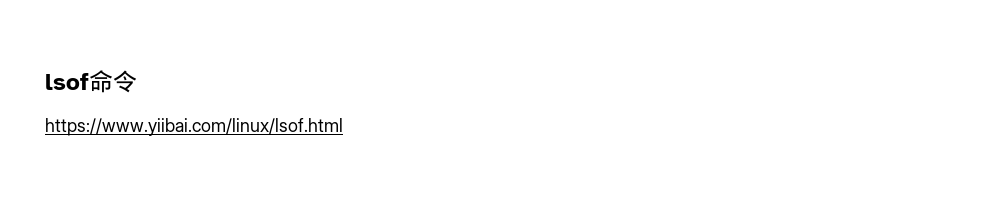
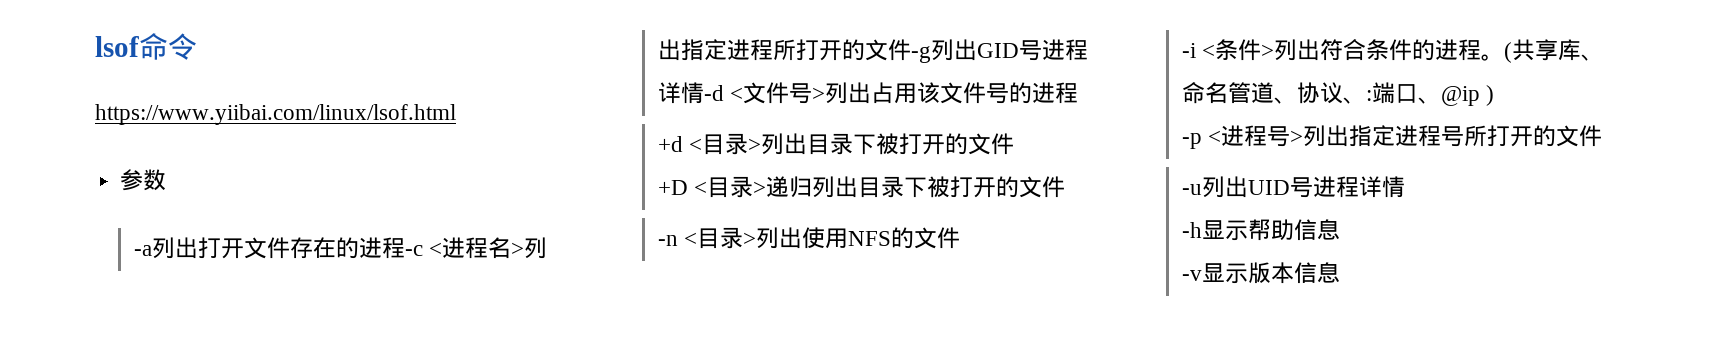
(343, 127) none -> [120,169,167,191] [133,237,548,259] [657,39,1088,63] [657,82,1079,104] [657,133,1015,155] [657,176,1066,198] [657,227,961,249] [1181,39,1605,63] [1181,82,1495,106] [1181,125,1603,149] [1181,176,1405,198] [1181,219,1340,241] [1181,262,1340,284] // 参数 // -a列出打开文件存在的进程-c <进程名>列出指定进程所打开的文件-g列出GID号进程详情-d <文件号>列出占用该文件号的进程 // +d <目录>列出目录下被打开的文件 // +D <目录>递归列出目录下被打开的文件 // -n <目录>列出使用NFS的文件 // -i <条件>列出符合条件的进程。(共享库、命名管道、协议、:端口、@ip ) // -p <进程号>列出指定进程号所打开的文件 // -u列出UID号进程详情 // -h显示帮助信息 // -v显示版本信息

